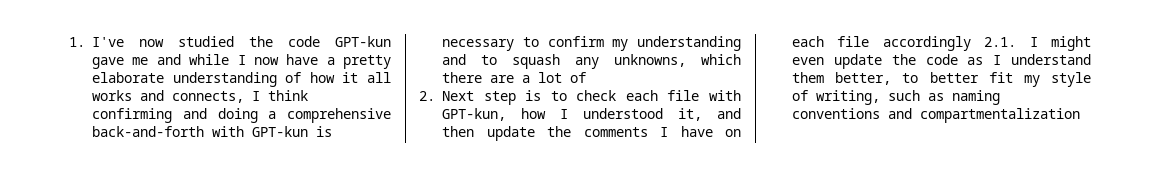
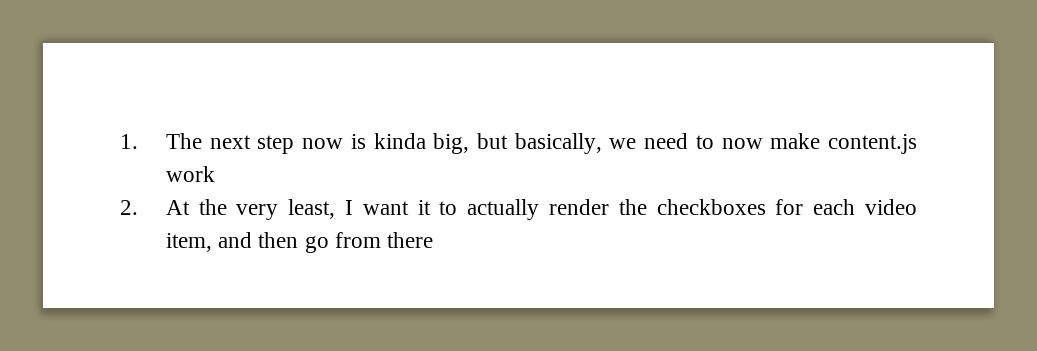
[92,36,391,47] [92,54,391,69] [92,72,391,87] [92,90,308,103] [92,108,391,123] [92,126,332,137] [442,36,741,51] [442,54,741,69] [442,72,586,83] [419,90,741,105] [442,108,741,121] [442,126,741,141] [792,36,1091,51] [792,54,1091,69] [792,72,1091,87] [792,90,1000,105] [792,108,1080,123] I've now studied the code GPT-kun gave me and while I now have a pretty elaborate understanding of how it all works and connects, I think confirming and doing a comprehensive back-and-forth with GPT-kun is necessary to confirm my understanding and to squash any unknowns, which there are a lot of // 2. Next step is to check each file with GPT-kun, how I understood it, and then update the comments I have on each file accordingly 2.1. I might even update the code as I understand them better, to better fit my style of writing, such as naming conventions and compartmentalization -> [165,133,917,154] [165,166,215,182] [120,199,917,220] [165,232,433,253] The next step now is kinda big, but basically, we need to now make content.js work // 2. At the very least, I want it to actually render the checkboxes for each video item, and then go from there

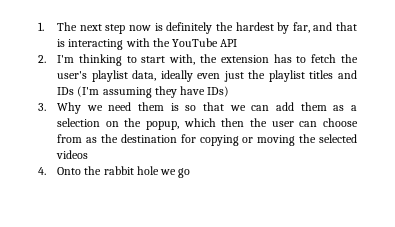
[373,133,917,154] [165,166,215,182] [120,199,917,220] [165,232,433,253] kinda big, but basically, we need to now make content.js work // 2. At the very least, I want it to actually render the checkboxes for each video item, and then go from there -> [166,22,357,34] [57,38,238,50] [38,54,358,66] [57,70,357,82] [57,86,230,98] [38,102,357,114] [57,118,358,130] [57,134,357,146] [56,150,89,159] [38,166,191,178] definitely the hardest by far, and that is interacting with the YouTube API // 2. I'm thinking to start with, the extension has to fetch the user's playlist data, ideally even just the playlist titles and IDs (I'm assuming they have IDs) // 3. Why we need them is so that we can add them as a selection on the popup, which then the user can choose from as the destination for copying or moving the selected videos // 4. Onto the rabbit hole we go

